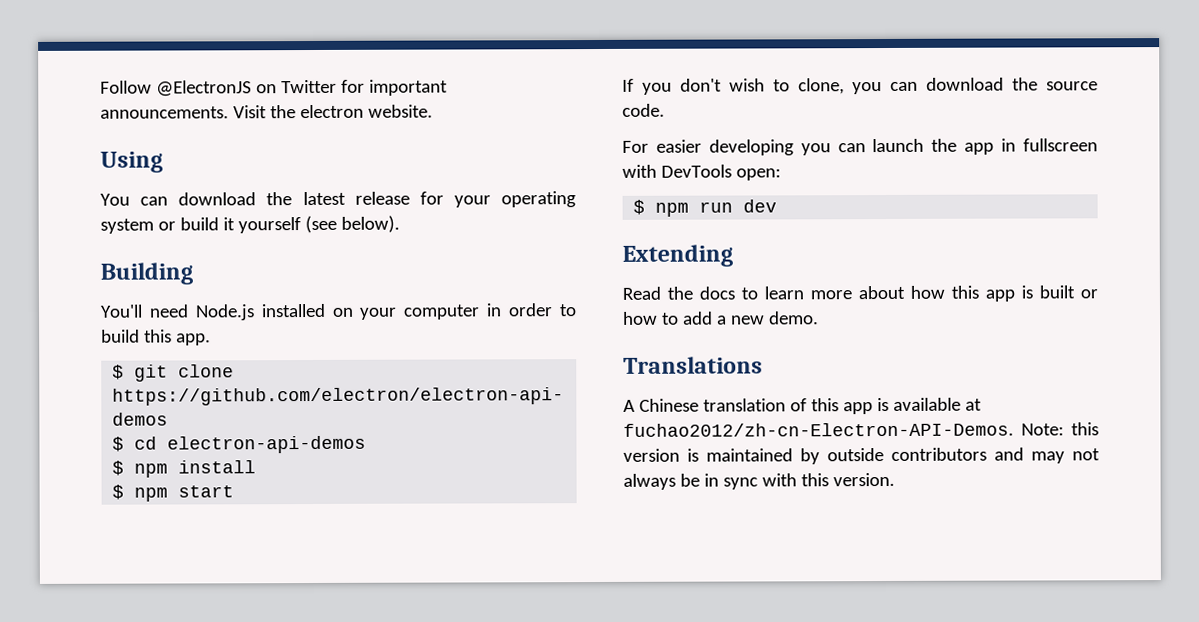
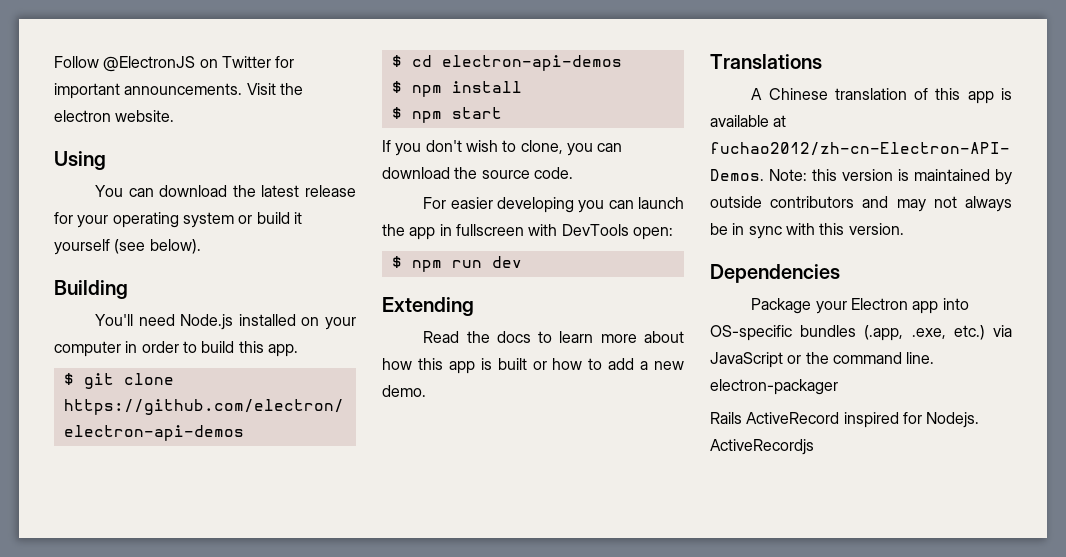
(895, 479) none -> [710,264,840,283] [751,298,969,314] [710,325,1012,341] [710,352,935,368] [710,379,838,395] [710,412,980,428] [710,439,814,455] // Dependencies // Package your Electron app into OS-specific bundles (.app, .exe, etc.) via JavaScript or the command line. electron-packager // Rails ActiveRecord inspired for Nodejs. ActiveRecordjs

